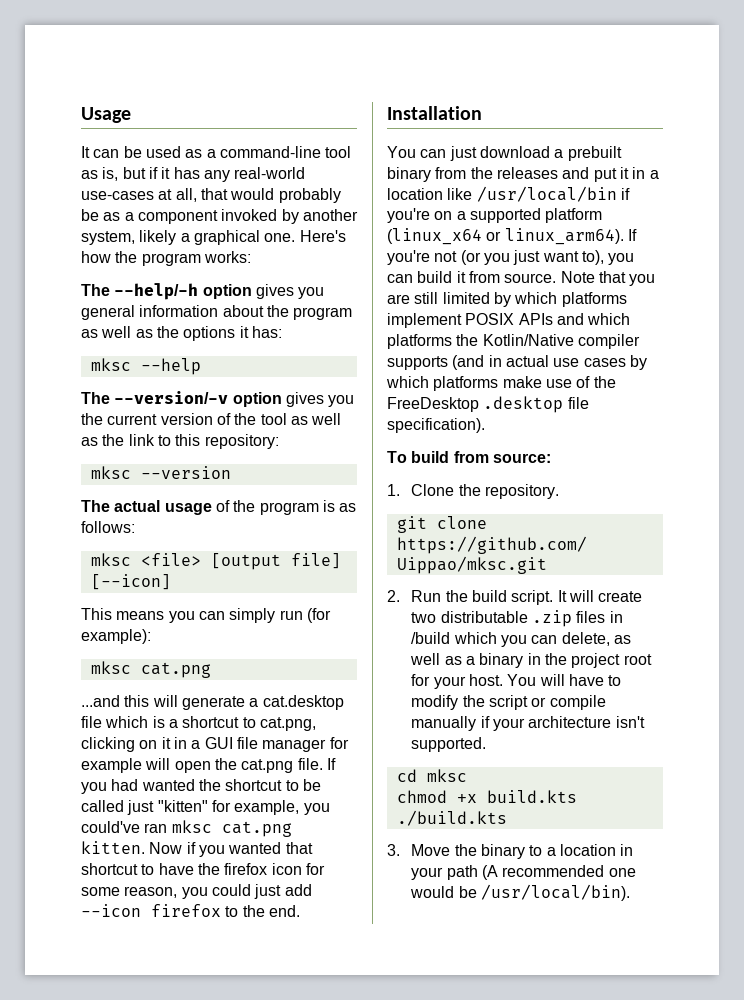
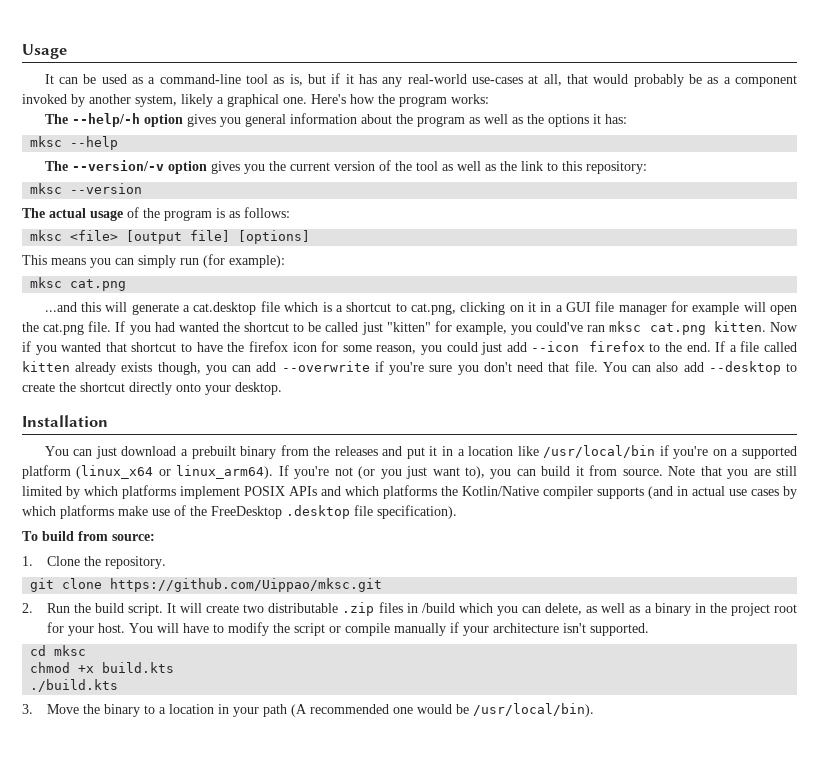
[90,574,171,590] [--icon] -> [238,230,311,244] [options]
(300, 911) none -> [715,341,798,352] [22,361,797,375] [22,382,282,395] If a file called kitten already exists though, you can add --overwrite if you're sure you don't need that file. You can also add --desktop to create the shortcut directly onto your desktop.

